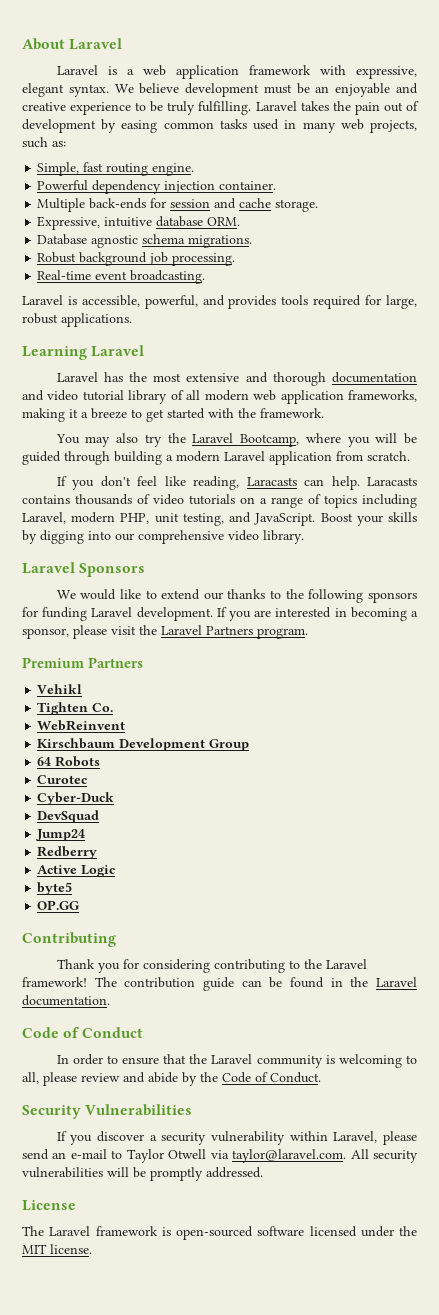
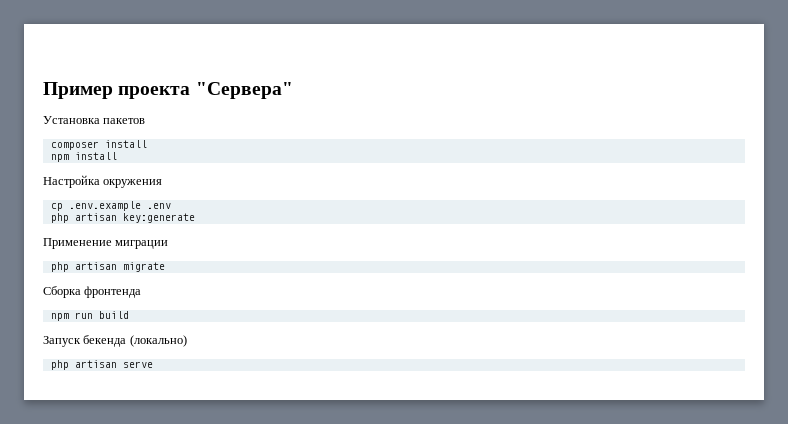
[22,38,123,50] [56,65,417,79] [22,83,418,97] [22,101,419,115] [22,119,418,133] [22,137,66,148] [37,162,195,176] [37,180,277,194] [37,198,319,212] [37,216,241,230] [37,234,253,248] [37,252,236,266] [37,270,206,284] [22,295,418,309] [22,313,132,327] [22,345,145,360] [56,372,417,386] [22,390,418,404] [22,408,324,422] [55,433,417,447] [22,451,410,465] [56,476,418,490] [22,494,417,508] [22,512,418,526] [22,530,304,544] [22,562,146,577] [56,589,417,603] [22,607,418,621] [22,625,308,639] [22,657,143,668] [37,684,83,694] [37,702,114,715] [37,720,126,731] [37,738,250,751] [37,756,101,767] [37,775,88,784] [37,792,115,805] [37,810,100,823] [36,829,86,841] [37,846,98,859] [37,865,116,877] [37,882,73,895] [37,900,80,910] [22,932,116,947] [56,959,367,973] [22,977,418,991] [22,995,110,1006] [22,1027,144,1038] [56,1054,417,1068] [22,1072,321,1086] [22,1104,193,1119] [56,1131,417,1145] [22,1149,419,1163] [22,1167,263,1181] [22,1200,76,1211] [22,1226,417,1240] [22,1244,92,1254] About Laravel // Laravel is a web application framework with expressive, elegant syntax. We believe development must be an enjoyable and creative experience to be truly fulfilling. Laravel takes the pain out of development by easing common tasks used in many web projects, such as: // Simple, fast routing engine. // Powerful dependency injection container. // Multiple back-ends for session and cache storage. // Expressive, intuitive database ORM. // Database agnostic schema migrations. // Robust background job processing. // Real-time event broadcasting. // Laravel is accessible, powerful, and provides tools required for large, robust applications. // Learning Laravel // Laravel has the most extensive and thorough documentation and video tutorial library of all modern web application frameworks, making it a breeze to get started with the framework. // You may also try the Laravel Bootcamp, where you will be guided through building a modern Laravel application from scratch. // If you don't feel like reading, Laracasts can help. Laracasts contains thousands of video tutorials on a range of topics including Laravel, modern PHP, unit testing, and JavaScript. Boost your skills by digging into our comprehensive video library. // Laravel Sponsors // We would like to extend our thanks to the following sponsors for funding Laravel development. If you are interested in becoming a sponsor, please visit the Laravel Partners program. // Premium Partners // Vehikl // Tighten Co. // WebReinvent // Kirschbaum Development Group // 64 Robots // Curotec // Cyber-Duck // DevSquad // Jump24 // Redberry // Active Logic // byte5 // OP.GG // Contributing // Thank you for considering contributing to the Laravel framework! The contribution guide can be found in the Laravel documentation. // Code of Conduct // In order to ensure that the Laravel community is welcoming to all, please review and abide by the Code of Conduct. // Security Vulnerabilities // If you discover a security vulnerability within Laravel, please send an e-mail to Taylor Otwell via taylor@laravel.com. All security vulnerabilities will be promptly addressed. // License // The Laravel framework is open-sourced software licensed under the MIT license. -> [43,82,293,99] [43,116,146,124] [50,140,147,150] [50,152,117,162] [43,175,163,188] [50,201,171,211] [50,213,195,223] [43,238,169,249] [50,262,165,272] [43,286,142,298] [50,311,129,321] [43,335,187,347] [50,360,153,370] Пример проекта "Сервера" // Установка пакетов // composer install // npm install // Настройка окружения // cp .env.example .env // php artisan key:generate // Применение миграции // php artisan migrate // Сборка фронтенда // npm run build // Запуск бекенда (локально) // php artisan serve

